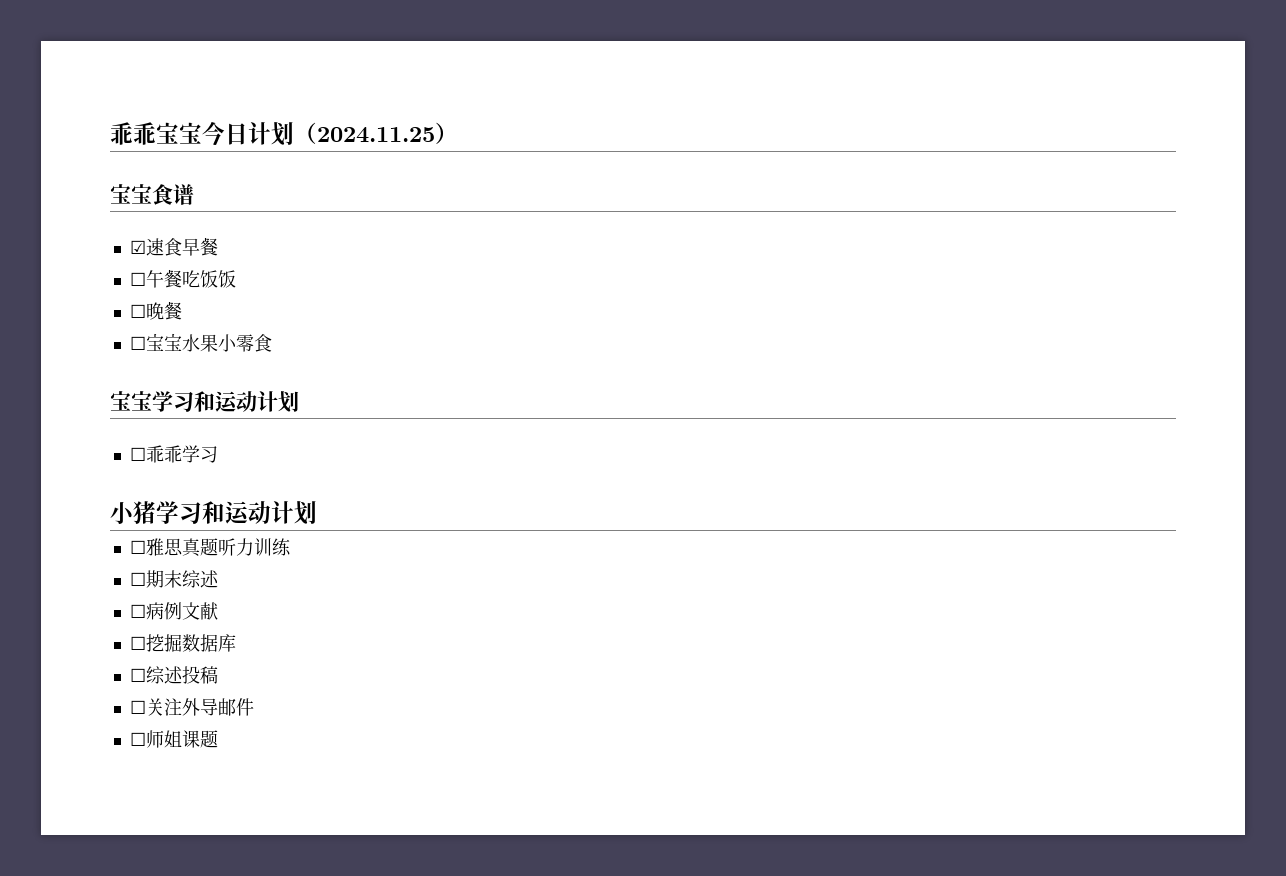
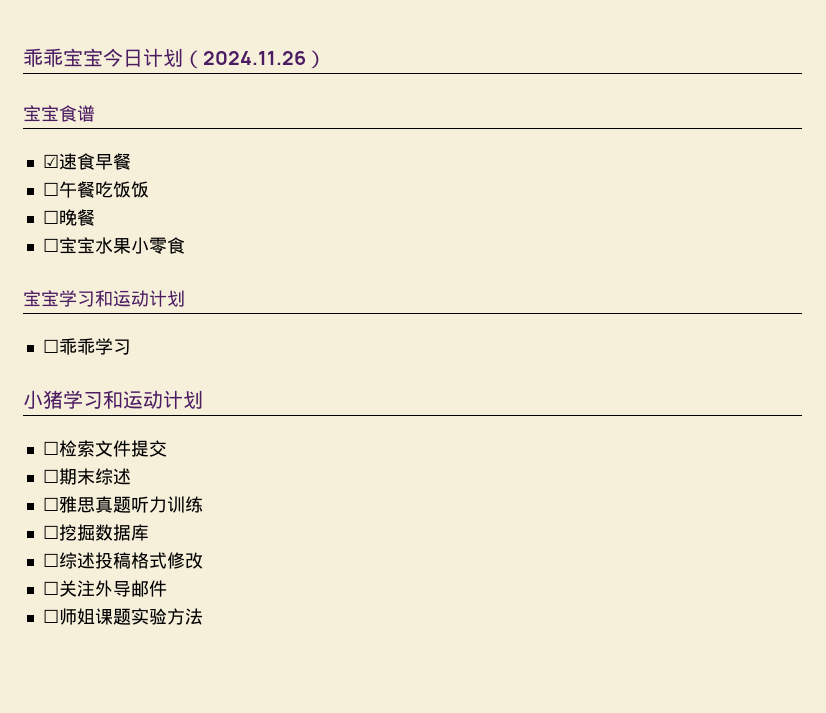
[317,127,435,143] 2024.11.25 -> [203,51,306,65] 2024.11.26
(317, 513) none -> [42,440,167,457] [42,468,131,485] // ☐检索文件提交 // ☐期末综述
[129,570,219,588] [129,602,218,620] // ☐期末综述 // ☐病例文献 -> (203, 504) none
(218, 675) none -> [130,552,203,569] 格式修改
(218, 739) none -> [130,608,203,625] 实验方法

